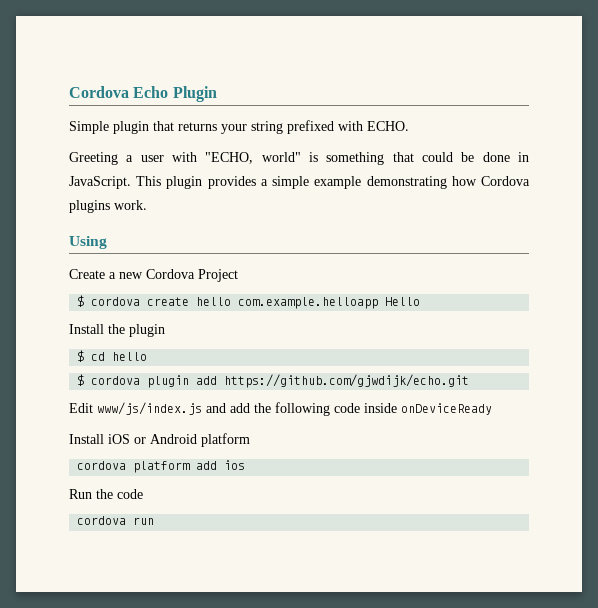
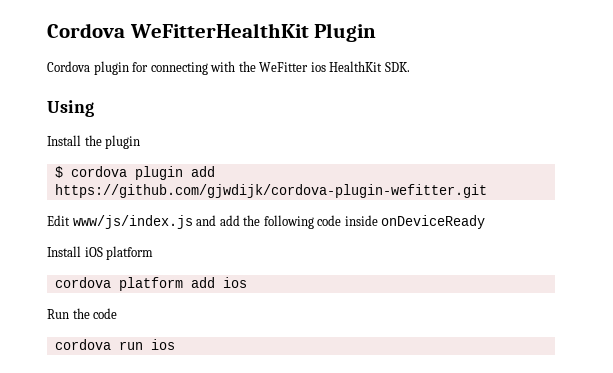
[69,86,169,98] Cordova Echo -> [47,23,309,38] Cordova WeFitterHealthKit
[69,120,409,134] [69,152,529,165] [69,176,530,189] [69,200,147,213] [69,236,107,249] [69,269,238,282] [77,295,421,309] Simple plugin that returns your string prefixed with ECHO. // Greeting a user with "ECHO, world" is something that could be done in JavaScript. This plugin provides a simple example demonstrating how Cordova plugins work. // Using // Create a new Cordova Project // $ cordova create hello com.example.helloapp Hello -> [47,61,410,75] [47,100,94,117] Cordova plugin for connecting with the WeFitter ios HealthKit SDK. // Using
[77,350,148,362] // $ cd hello -> (141, 142) none
[224,374,470,388] https://github.com/gjwdijk/echo.git -> [54,184,487,198] https://github.com/gjwdijk/cordova-plugin-wefitter.git
[134,434,197,444] or Android -> (103, 252) none
(155, 521) none -> [150,339,175,350] ios

